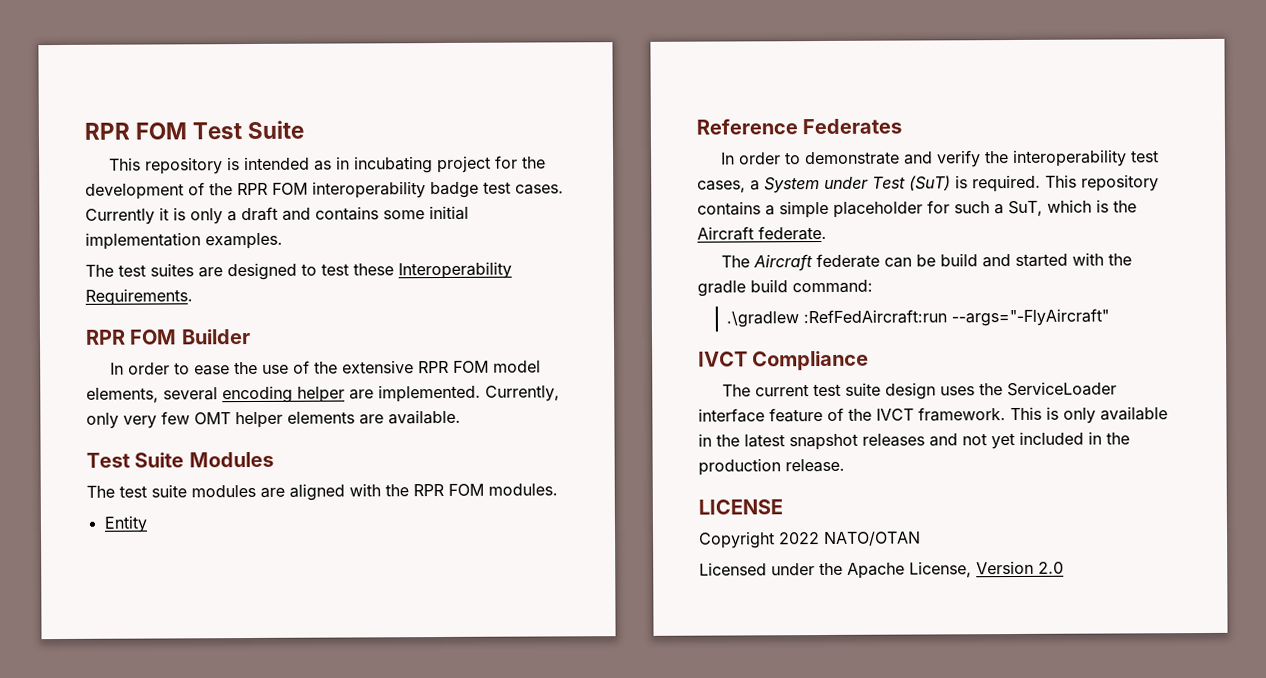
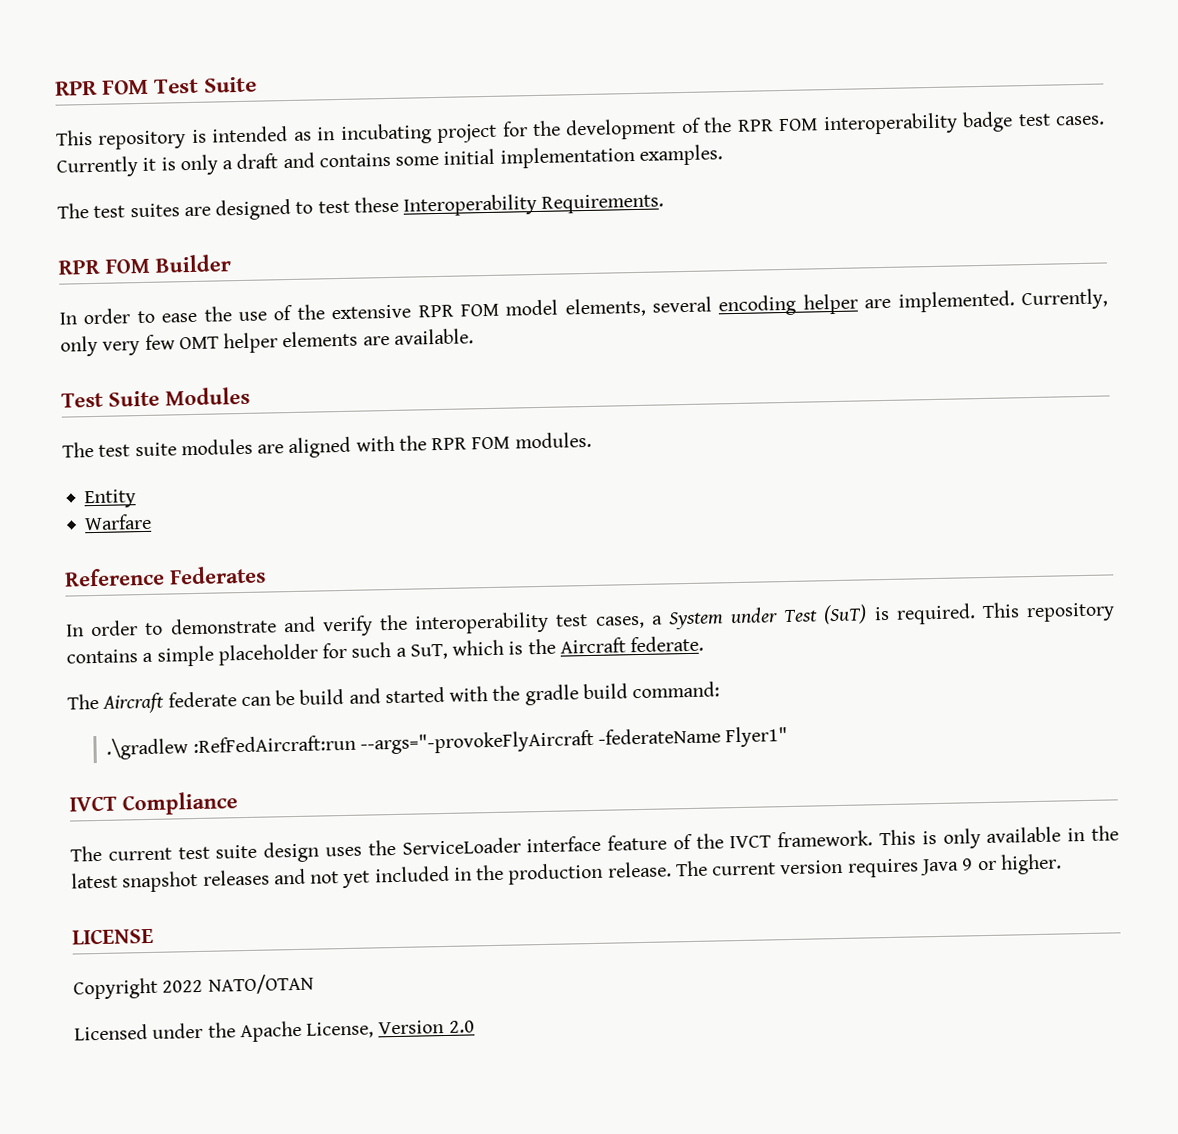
(148, 524) none -> [84,513,153,531] // Warfare
[951,308,1110,327] --args="-FlyAircraft" -> [359,725,789,755] --args="-provokeFlyAircraft -federateName Flyer1"
(845, 465) none -> [674,853,1062,878] The current version requires Java 9 or higher.

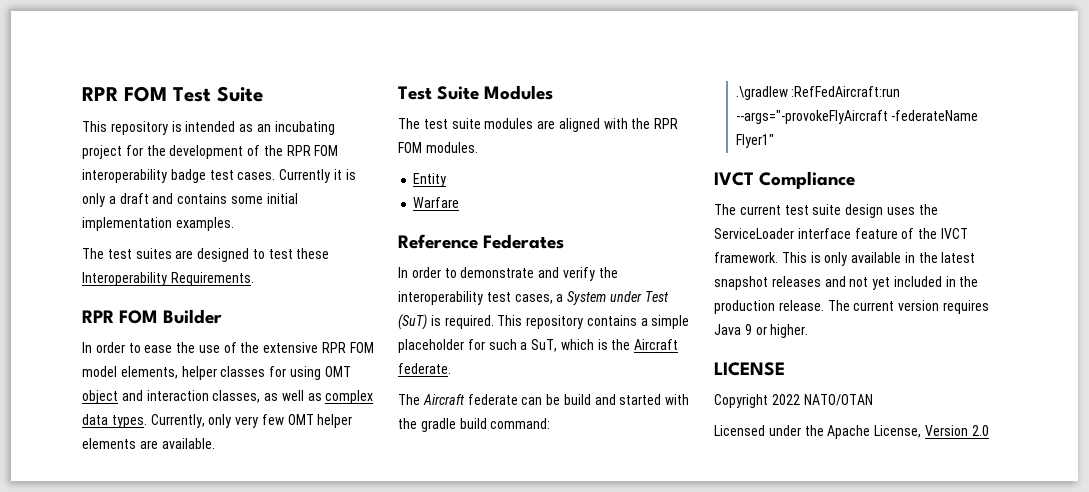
[317,127,336,141] in -> [256,124,271,132] an
[652,290,1015,317] several encoding helper are implemented. -> [181,366,351,380] [82,390,374,404] [82,414,147,428] helper classes for using OMT object and interaction classes, as well as complex data types.

